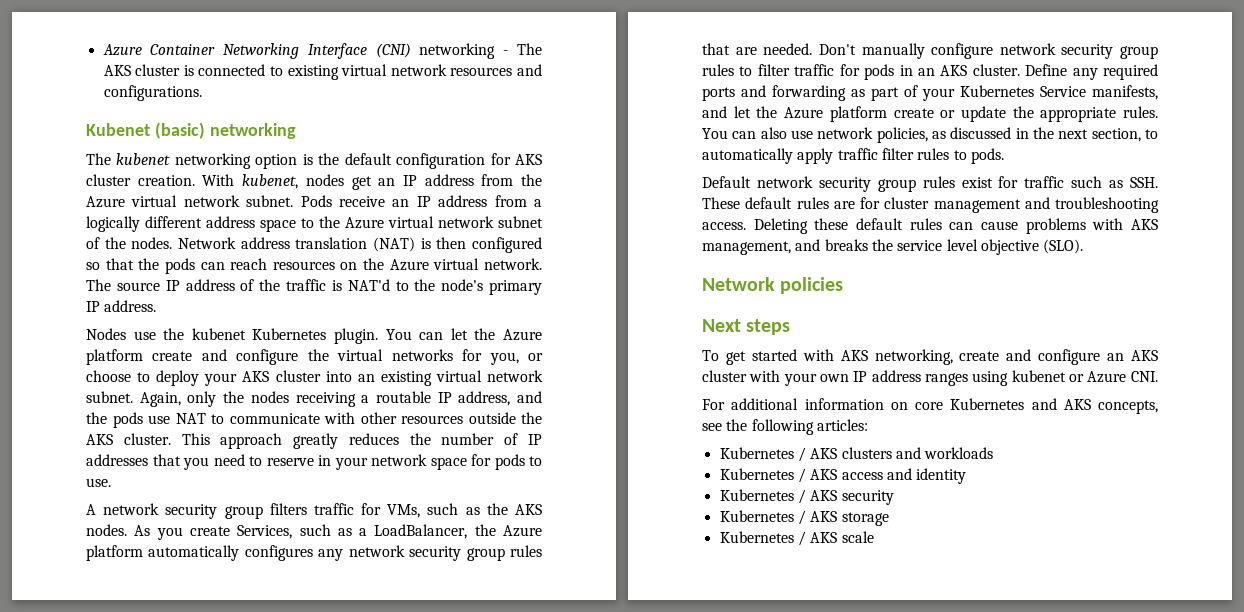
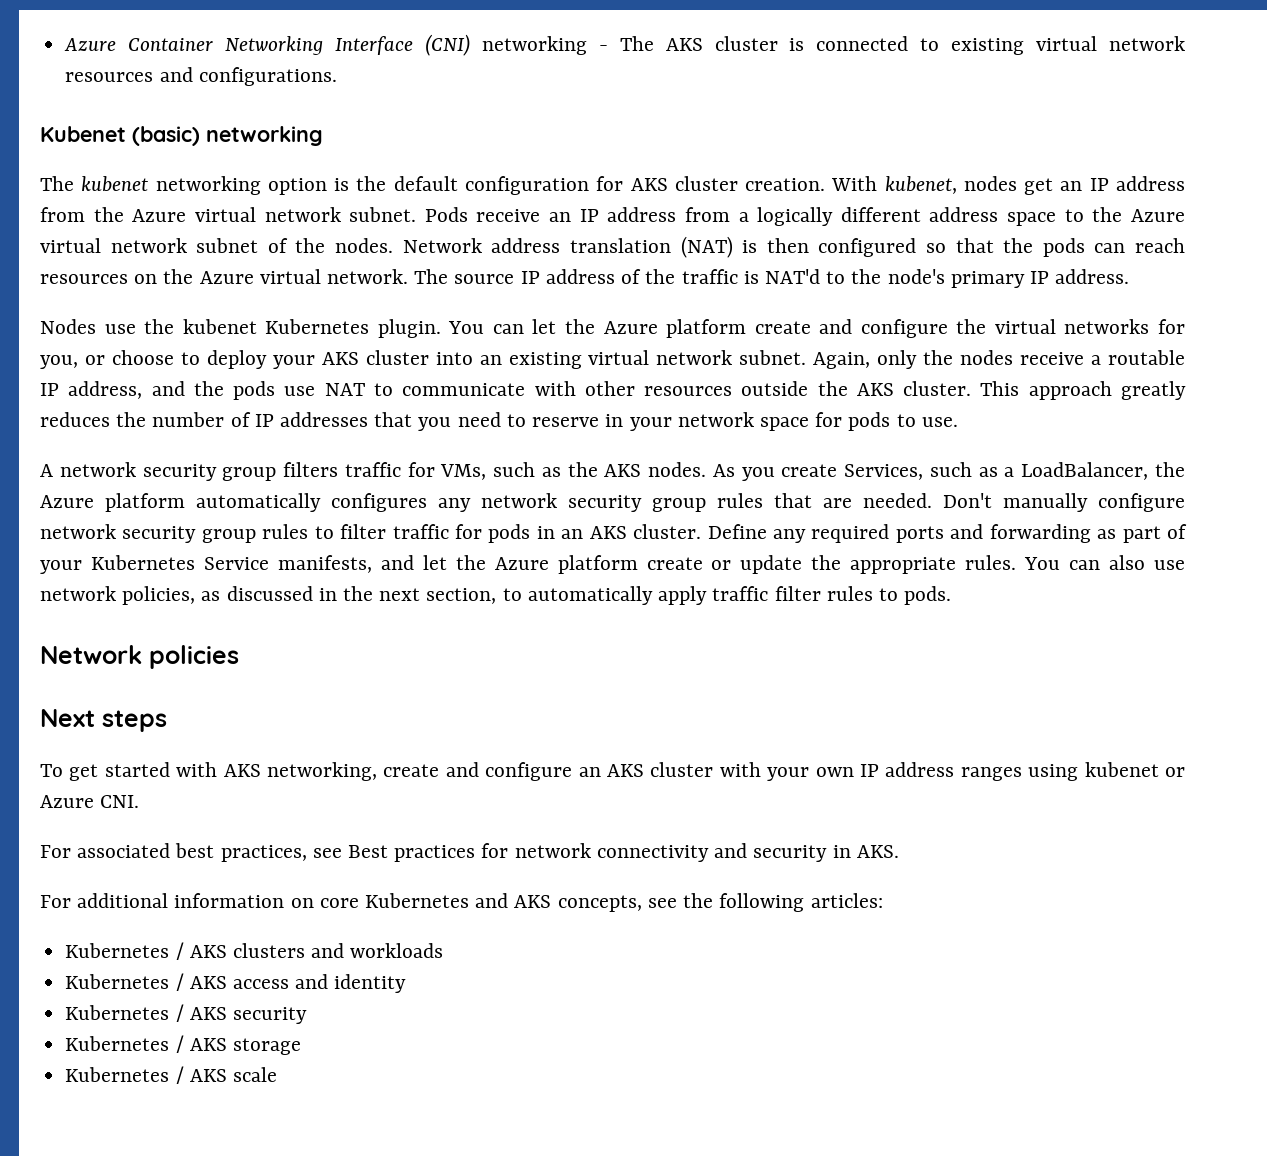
[295,392,356,407] receiving -> [1020,352,1085,365] receive
[702,176,1158,192] [702,197,1159,213] [702,218,1158,234] [702,239,1084,255] // Default network security group rules exist for traffic such as SSH. These default rules are for cluster management and troubleshooting access. Deleting these default rules can cause problems with AKS management, and breaks the service level objective (SLO). -> (952, 595) none
(1158, 376) none -> [40,843,899,862] // For associated best practices, see Best practices for network connectivity and security in AKS.

